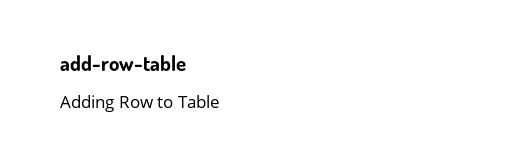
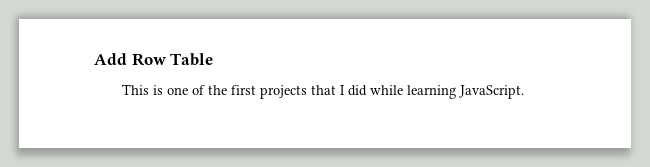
[60,55,186,71] [60,95,220,112] add-row-table // Adding Row to Table -> [94,53,214,66] [121,84,524,99] Add Row Table // This is one of the first projects that I did while learning JavaScript.

